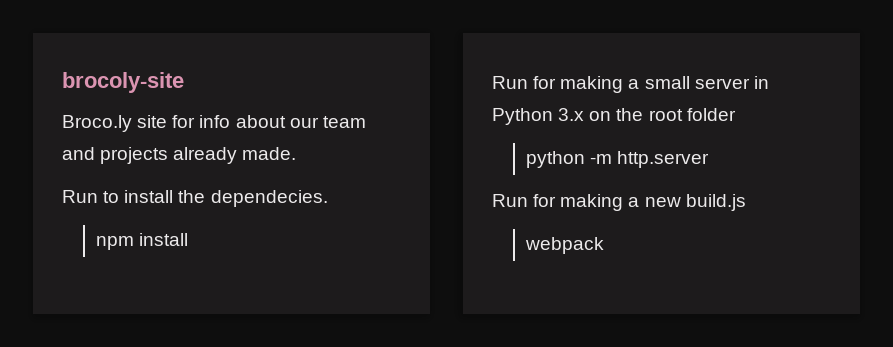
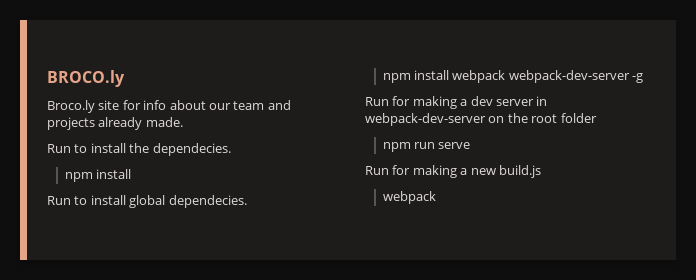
[62,72,184,93] brocoly-site -> [47,70,125,87] BROCO.ly
[492,76,690,93] // Run for making a small -> [47,195,247,208] [382,70,644,83] [365,96,493,109] // Run to install global dependecies. // npm install webpack webpack-dev-server -g // Run for making a dev
[492,108,585,125] Python 3.x -> [365,113,486,126] webpack-dev-server
[525,151,710,168] python -m http.server -> [382,142,471,152] npm run serve

